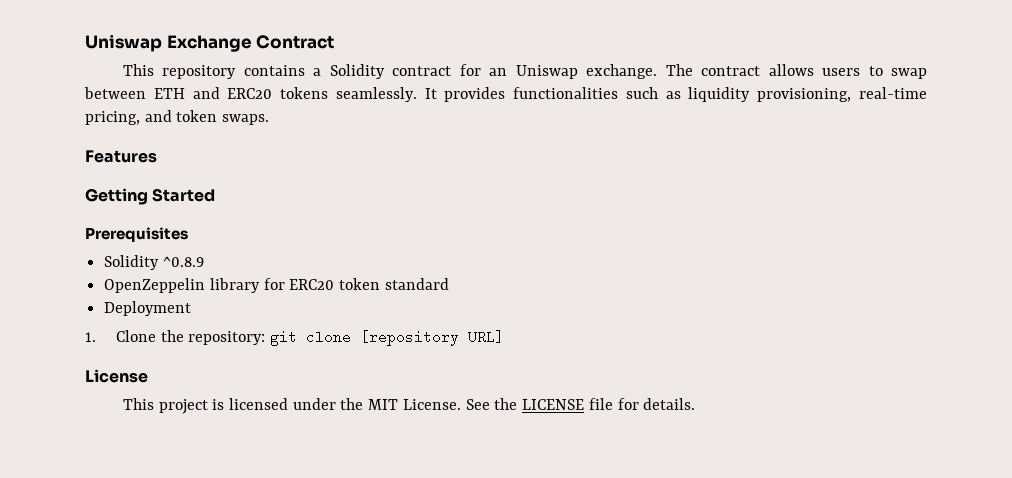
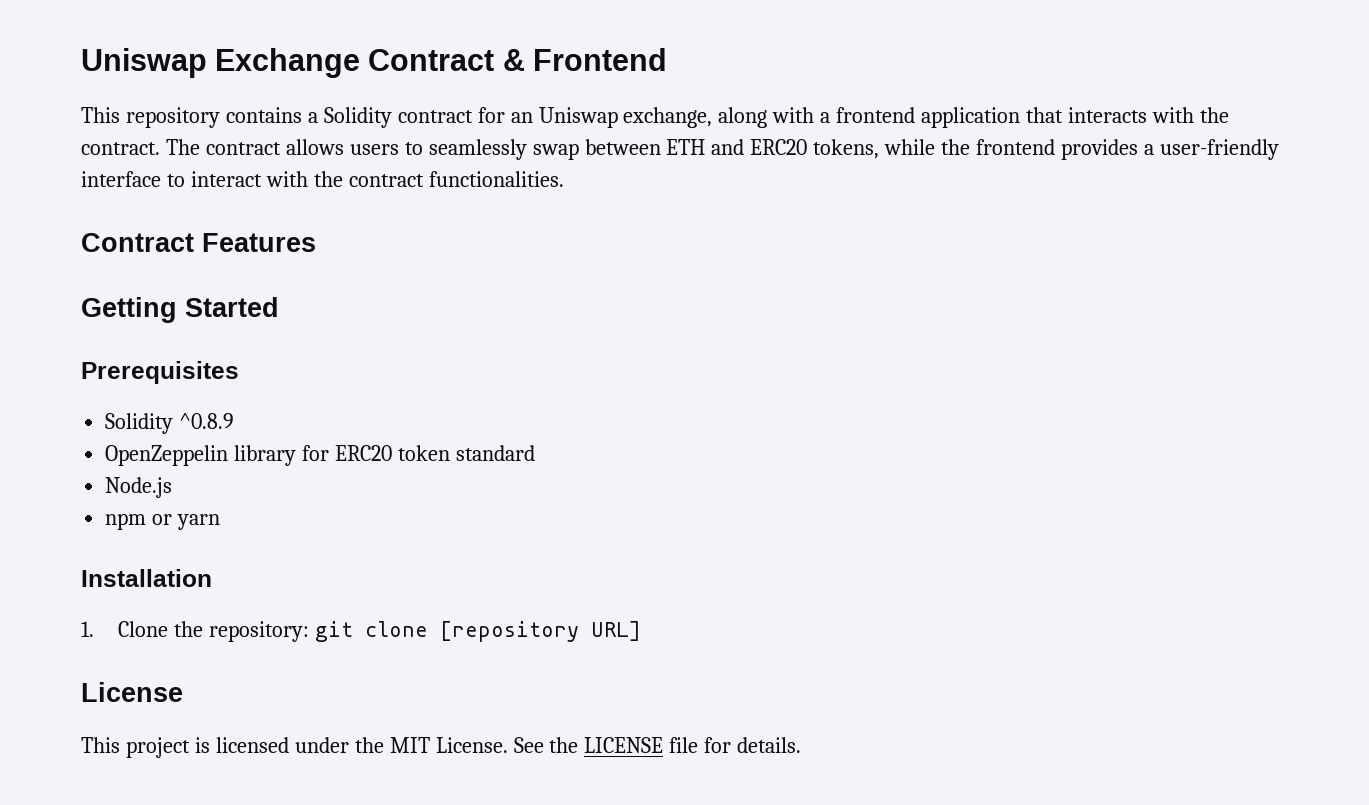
(335, 42) none -> [502,48,667,71] & Frontend
[586,64,658,79] exchange. -> [623,107,1229,128] [81,142,160,155] exchange, along with a frontend application that interacts with the contract.
(883, 71) none -> [428,139,527,160] seamlessly
[280,87,927,102] [85,110,270,125] tokens seamlessly. It provides functionalities such as liquidity provisioning, real-time pricing, and token swaps. // -> [813,139,1279,160] [81,171,564,187] [81,233,194,252] tokens, while the frontend provides a user-friendly interface to interact with the contract functionalities. // Contract
[104,301,192,316] Deployment -> [105,477,173,498] [105,513,221,530] [81,569,212,587] Node.js // npm or yarn // Installation

